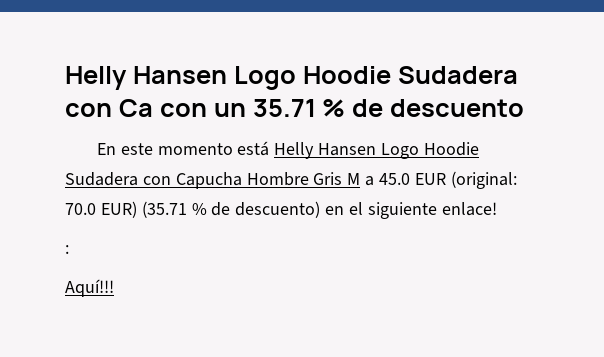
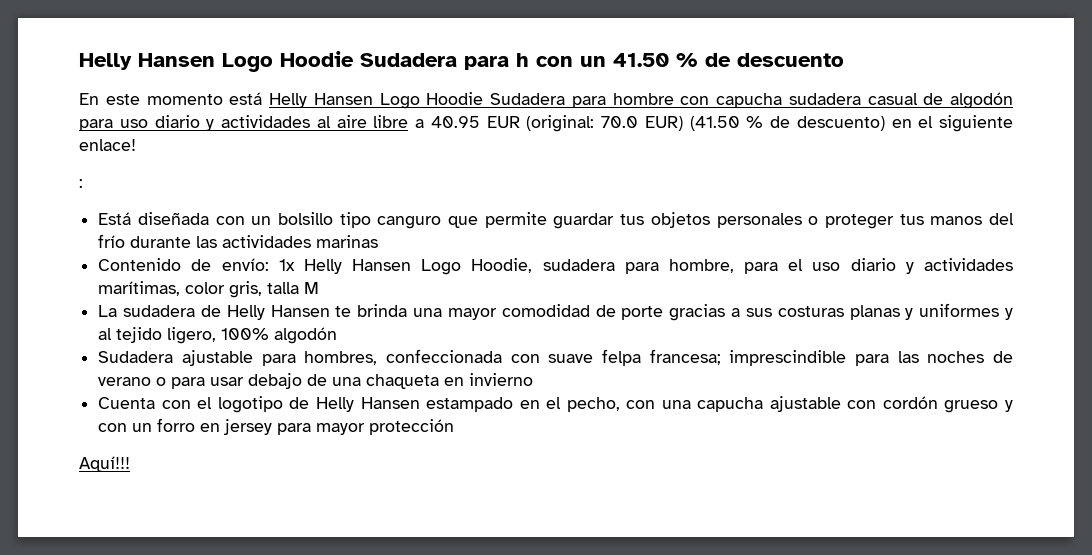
[65,66,518,90] [65,99,316,117] Helly Hansen Logo Hoodie Sudadera con Ca con un 35.71 -> [79,51,669,72] Helly Hansen Logo Hoodie Sudadera para h con un 41.50
[142,172,411,189] con Capucha Hombre Gris M a 45.0 -> [571,92,1013,109] [79,115,480,131] para hombre con capucha sudadera casual de algodón para uso diario y actividades al aire libre a 40.95
[141,201,187,218] (35.71 -> [689,116,740,131] (41.50
(69, 249) none -> [98,212,1015,229] [98,234,379,248] [98,258,1013,275] [98,281,320,298] [98,303,1013,321] [98,327,338,344] [98,349,1013,366] [98,373,534,389] [98,396,1013,413] [98,418,455,435] // Está diseñada con un bolsillo tipo canguro que permite guardar tus objetos personales o proteger tus manos del frío durante las actividades marinas // Contenido de envío: 1x Helly Hansen Logo Hoodie, sudadera para hombre, para el uso diario y actividades marítimas, color gris, talla M // La sudadera de Helly Hansen te brinda una mayor comodidad de porte gracias a sus costuras planas y uniformes y al tejido ligero, 100% algodón // Sudadera ajustable para hombres, confeccionada con suave felpa francesa; imprescindible para las noches de verano o para usar debajo de una chaqueta en invierno // Cuenta con el logotipo de Helly Hansen estampado en el pecho, con una capucha ajustable con cordón grueso y con un forro en jersey para mayor protección

